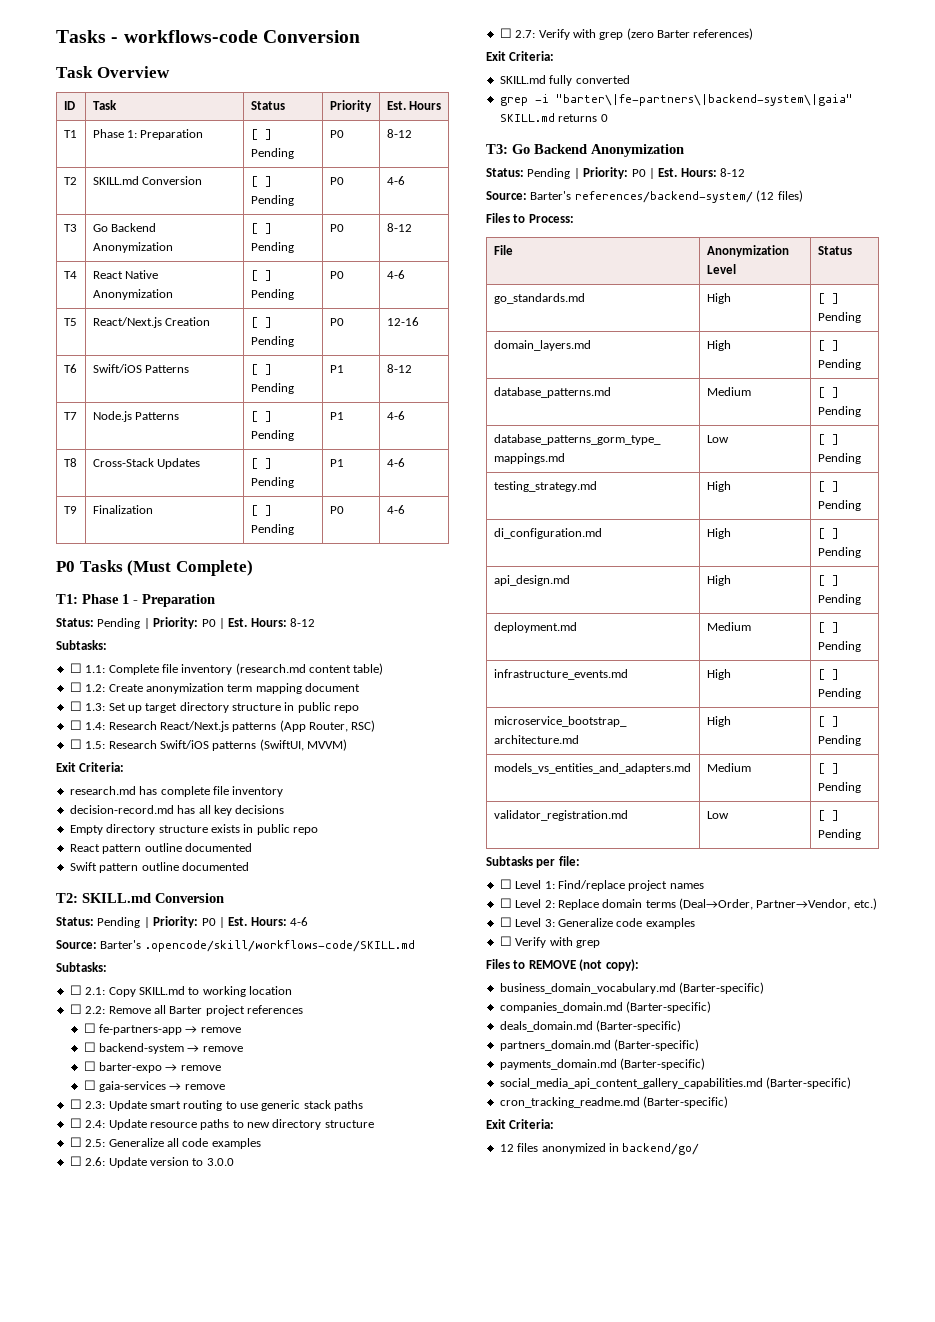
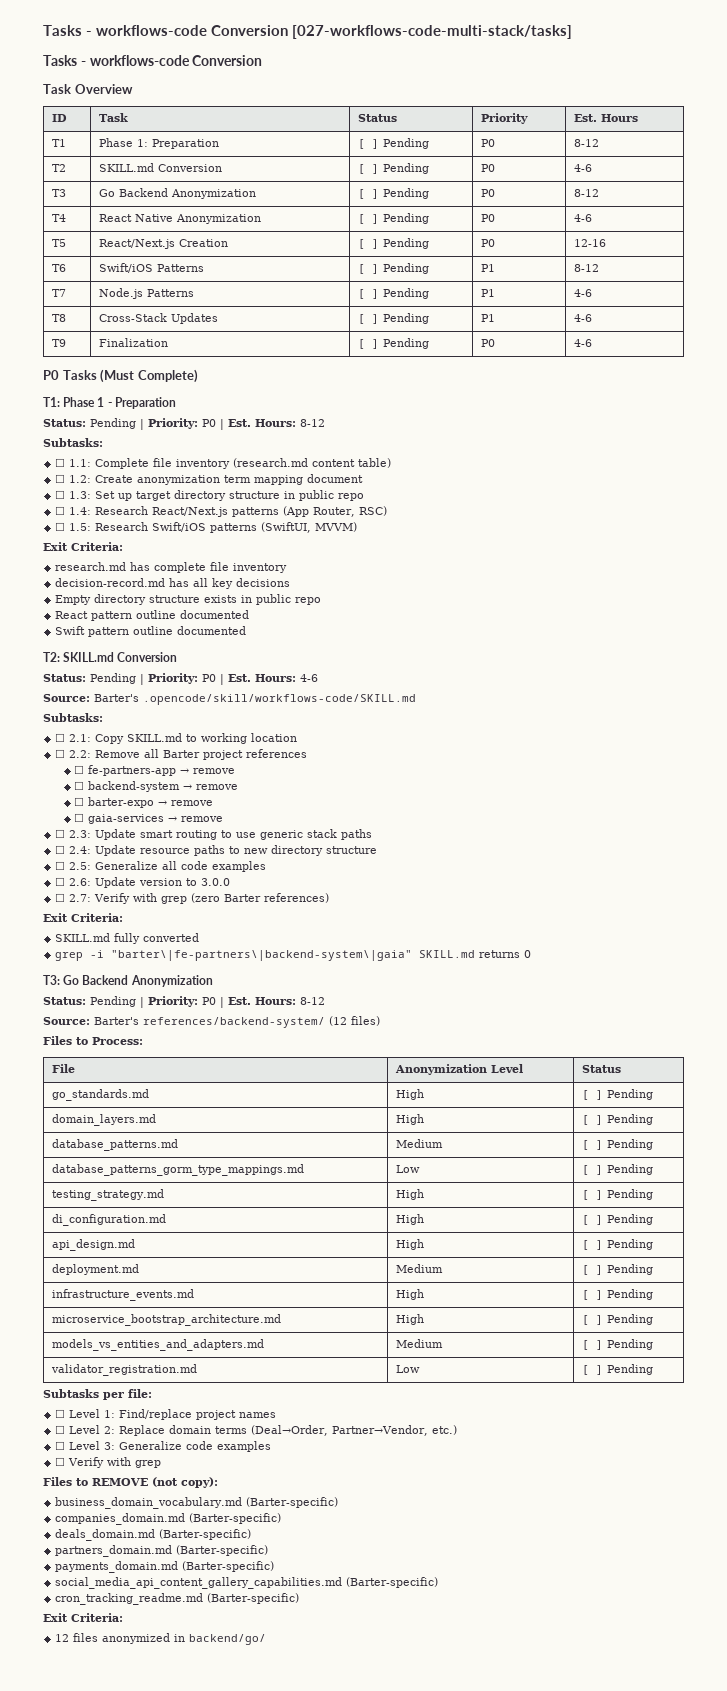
[56,30,360,43] Tasks - workflows-code Conversion -> [43,25,573,39] [43,55,263,66] Tasks - workflows-code Conversion [027-workflows-code-multi-stack/tasks] // Tasks - workflows-code Conversion

